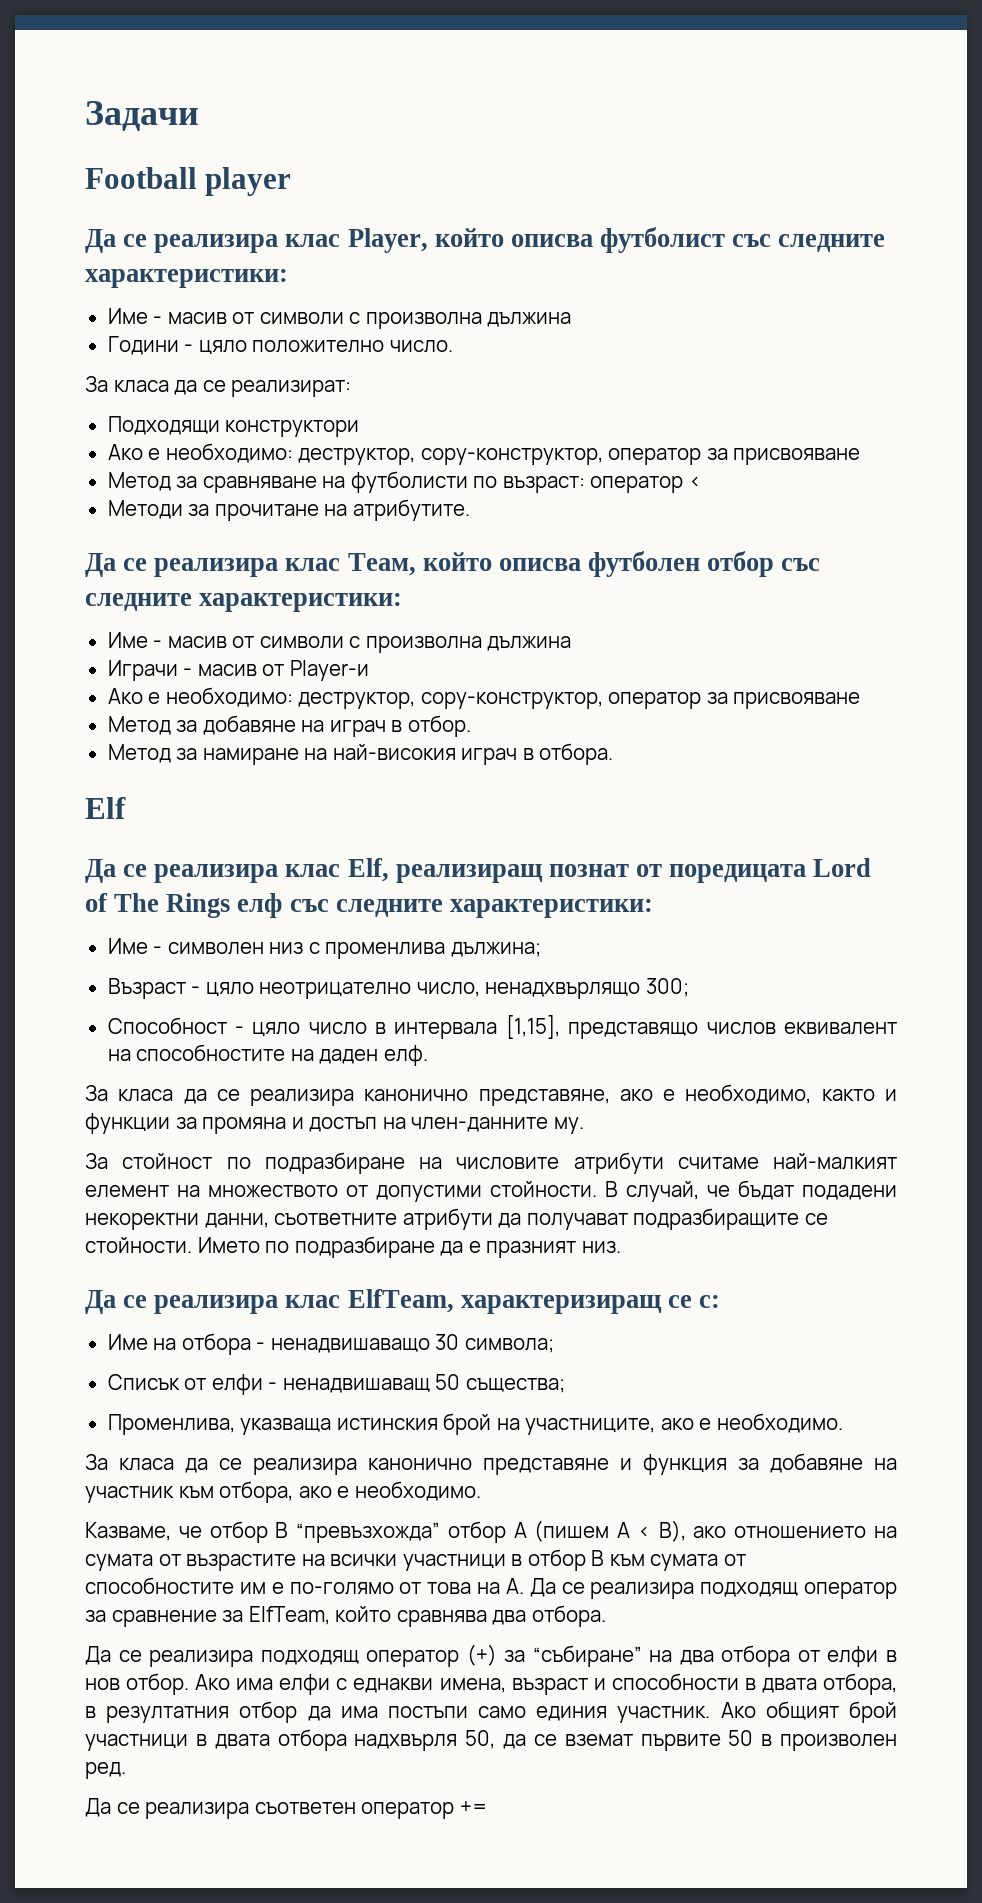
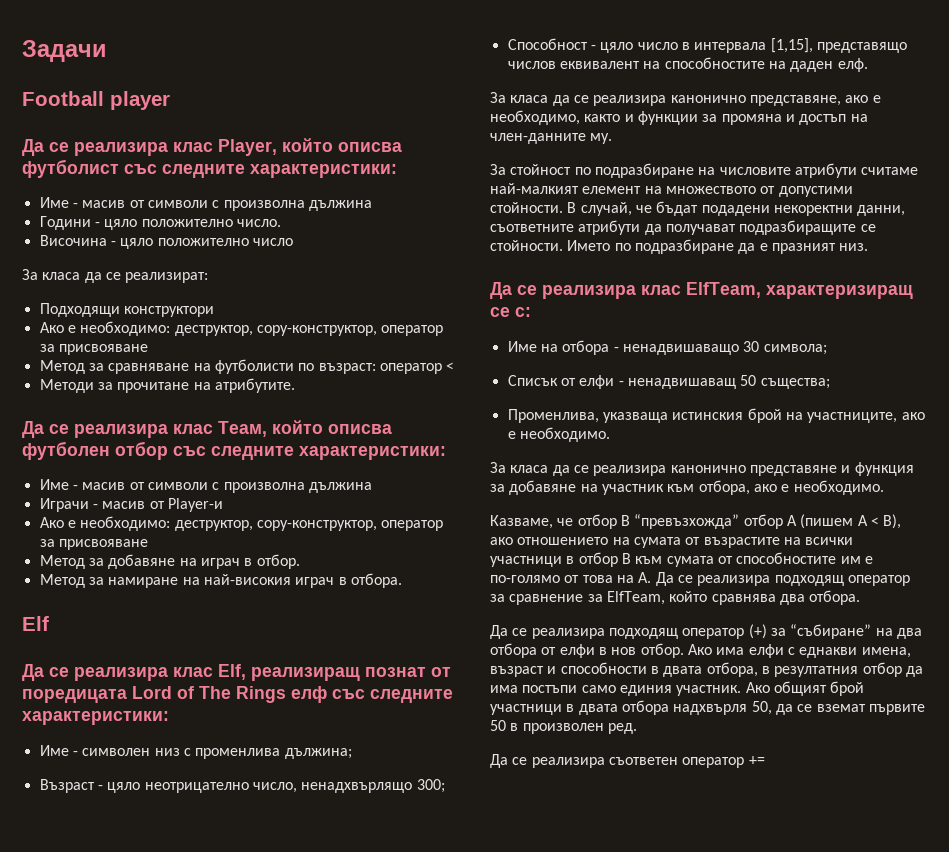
(453, 346) none -> [39,235,293,249] // Височина - цяло положително число

